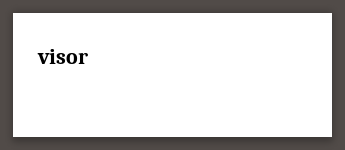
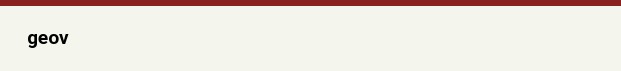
[37,49,88,64] visor -> [27,34,69,48] geov

